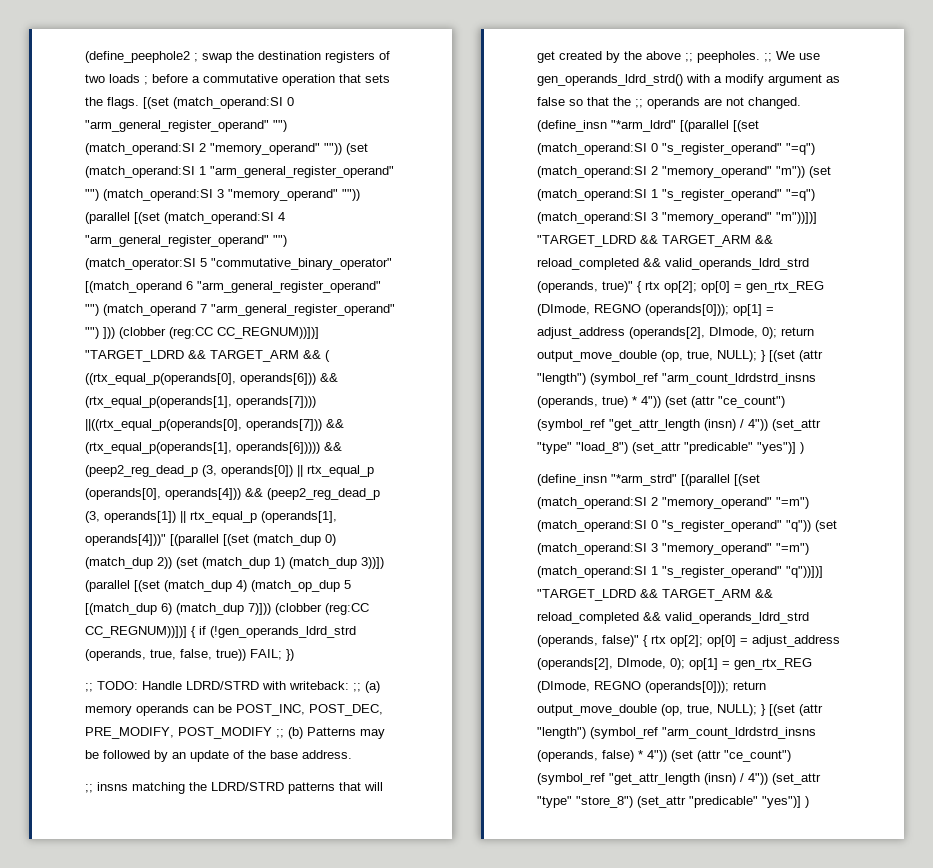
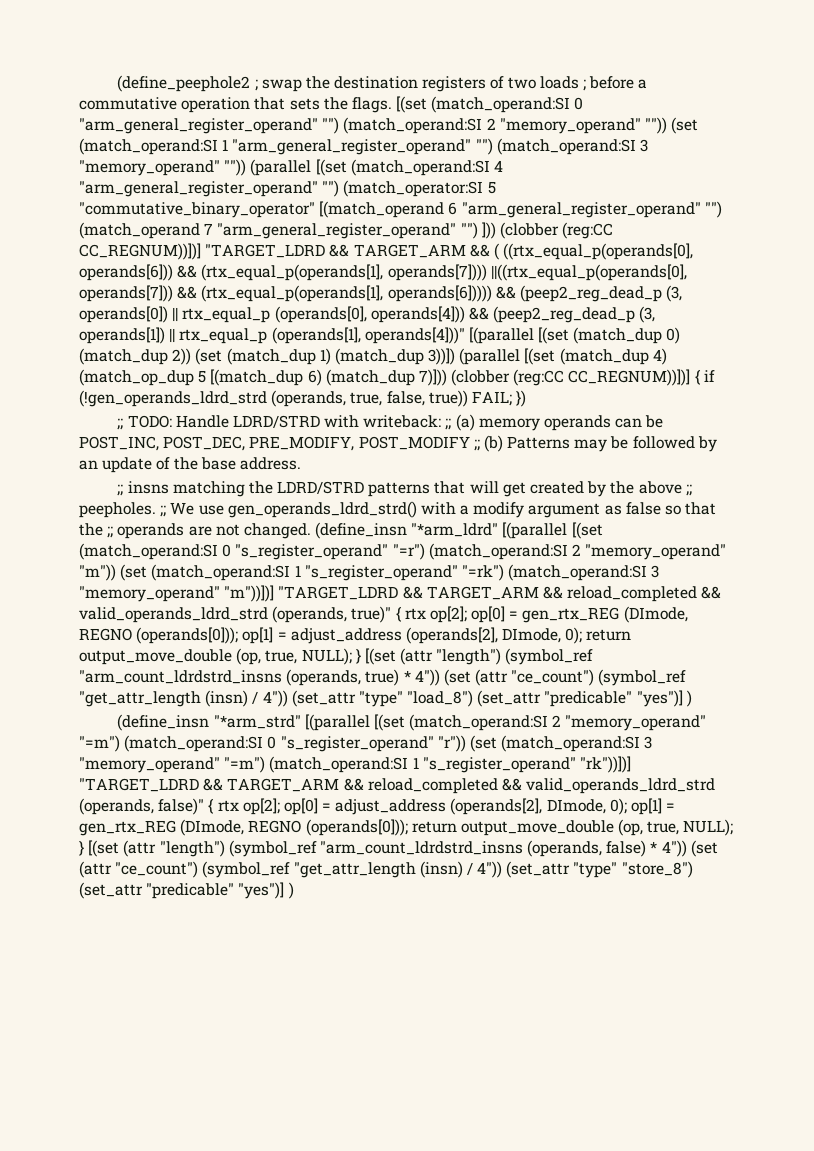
[786,143,815,155] "=q") -> [392,543,425,560] "=r")
[786,189,815,201] "=q") -> [461,564,504,581] "=rk")
[786,520,811,532] "q")) -> [437,735,466,752] "r"))
[786,566,823,578] "q"))])] -> [579,756,631,773] "rk"))])]

